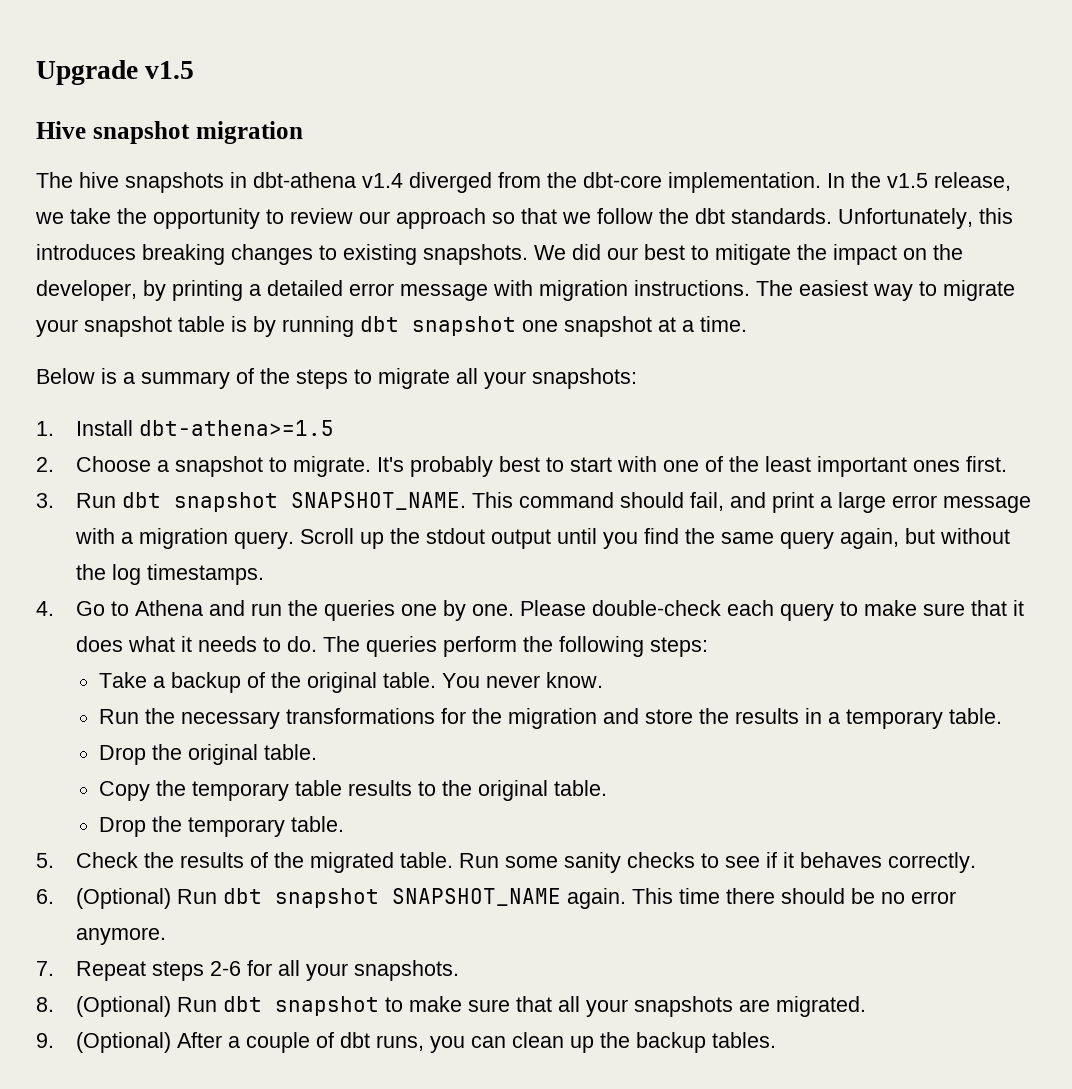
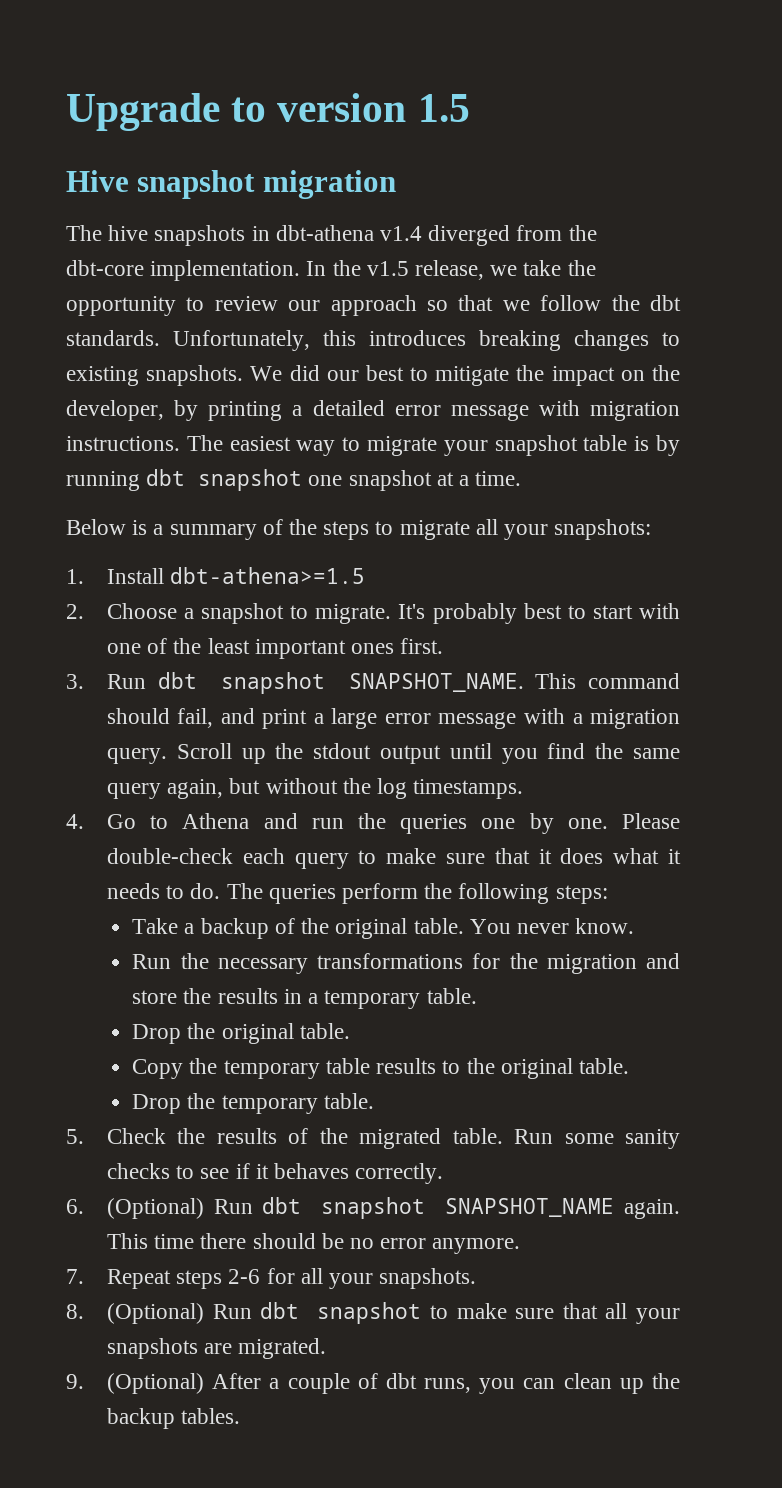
[145,61,195,79] v1.5 -> [231,93,470,122] to version 1.5

